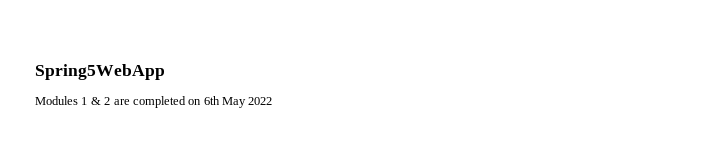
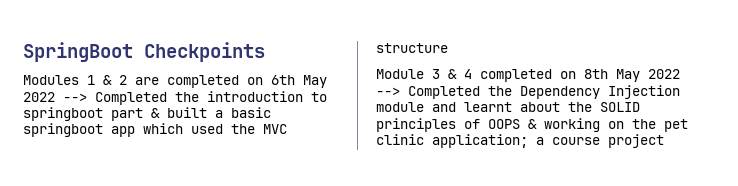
[35,64,165,80] Spring5WebApp -> [23,42,265,62] SpringBoot Checkpoints
(273, 101) none -> [63,91,327,105] [23,107,271,121] [23,123,287,137] [376,43,448,53] [376,69,680,82] [376,85,680,99] [376,102,640,112] [376,118,688,132] [376,134,664,148] --> Completed the introduction to springboot part & built a basic springboot app which used the MVC structure // Module 3 & 4 completed on 8th May 2022 --> Completed the Dependency Injection module and learnt about the SOLID principles of OOPS & working on the pet clinic application; a course project

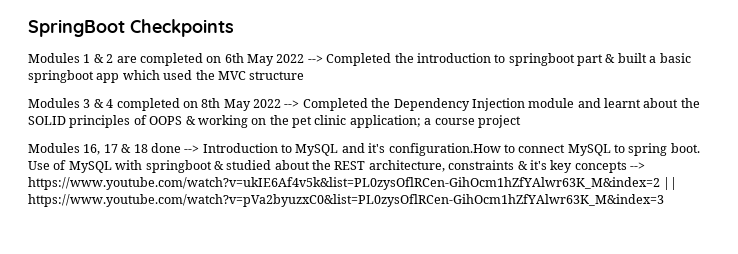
[376,69,424,79] Module -> [28,98,80,108] Modules
(664, 141) none -> [28,143,700,156] [28,160,645,173] [28,177,678,190] [28,194,664,207] // Modules 16, 17 & 18 done --> Introduction to MySQL and it's configuration.How to connect MySQL to spring boot. Use of MySQL with springboot & studied about the REST architecture, constraints & it's key concepts --> https://www.youtube.com/watch?v=ukIE6Af4v5k&list=PL0zysOflRCen-GihOcm1hZfYAlwr63K_M&index=2 || https://www.youtube.com/watch?v=pVa2byuzxC0&list=PL0zysOflRCen-GihOcm1hZfYAlwr63K_M&index=3

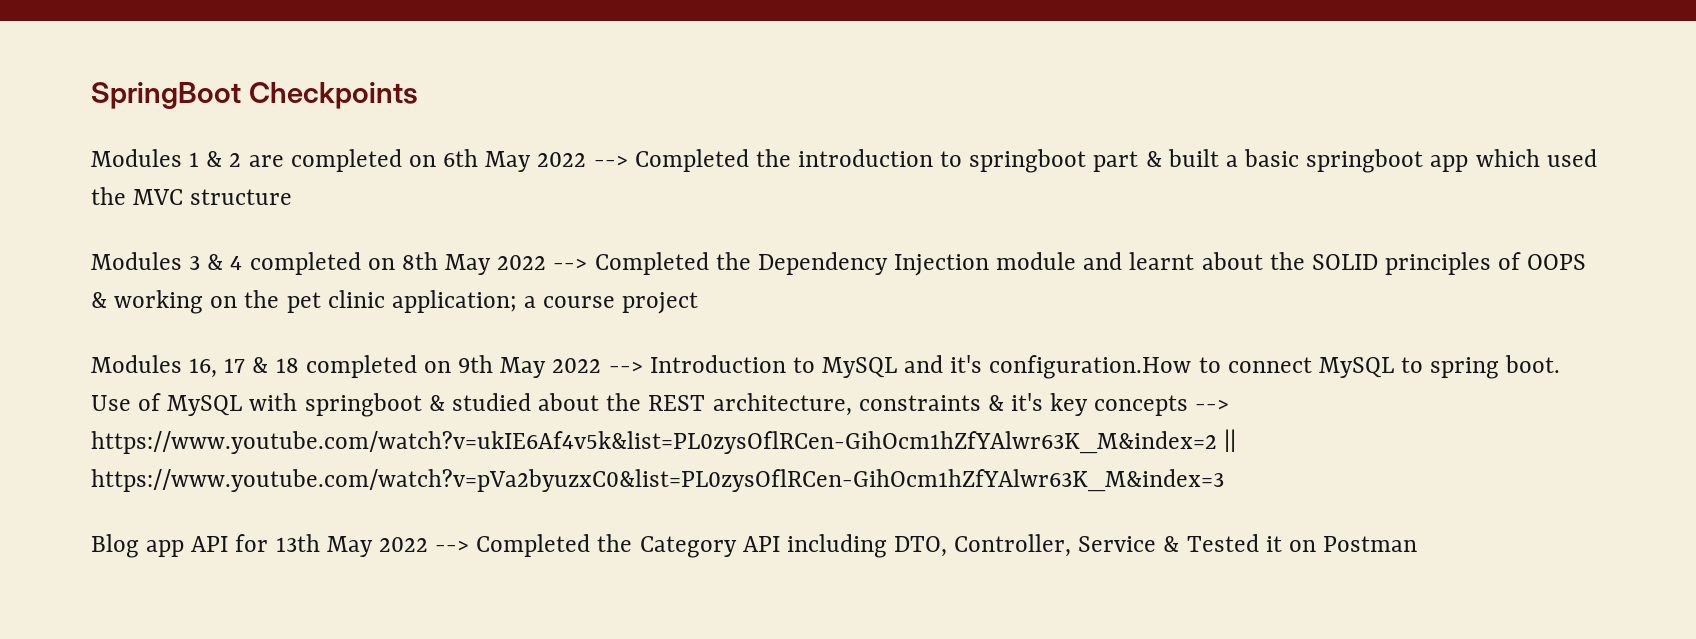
[150,143,181,153] done -> [305,355,602,378] completed on 9th May 2022
(664, 200) none -> [91,534,1418,558] // Blog app API for 13th May 2022 --> Completed the Category API including DTO, Controller, Service & Tested it on Postman

